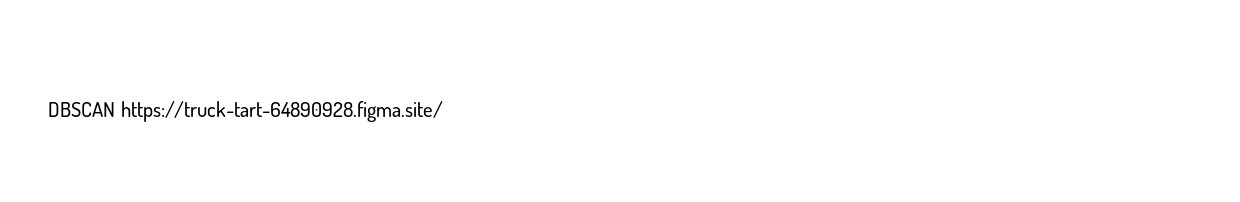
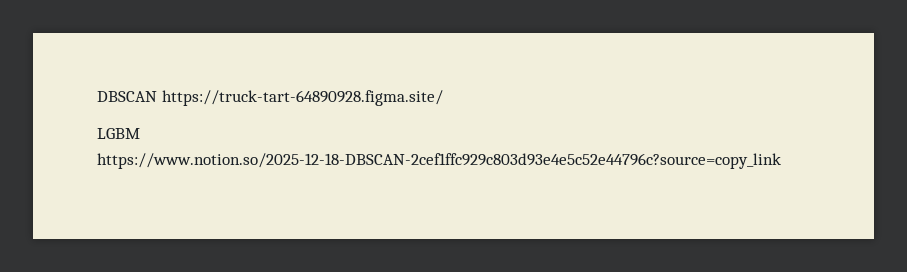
(444, 111) none -> [97,128,140,139] [97,153,781,169] // LGBM https://www.notion.so/2025-12-18-DBSCAN-2cef1ffc929c803d93e4e5c52e44796c?source=copy_link

